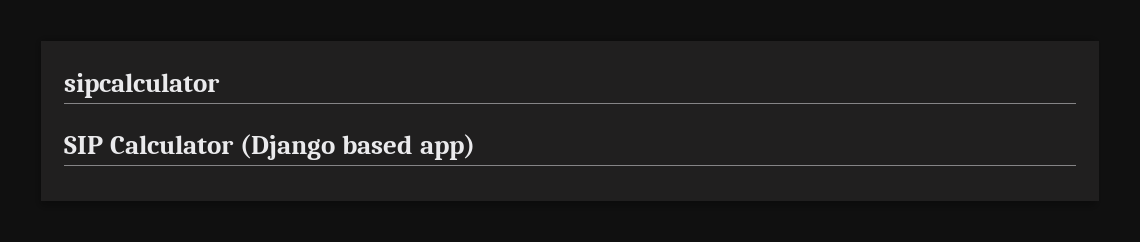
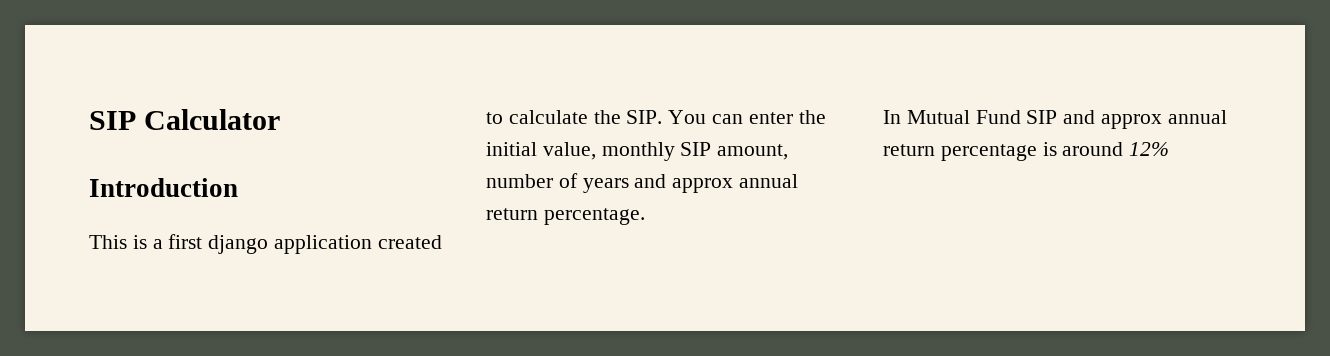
[64,73,220,98] sipcalculator // -> (89, 120) none
[240,134,475,160] (Django based app) -> [89,178,238,197] [89,234,442,254] [486,110,826,124] [486,142,789,161] [486,173,799,193] [486,208,645,225] [883,110,1227,129] [883,142,1170,161] // Introduction // This is a first django application created to calculate the SIP. You can enter the initial value, monthly SIP amount, number of years and approx annual return percentage. // In Mutual Fund SIP and approx annual return percentage is around 12%

